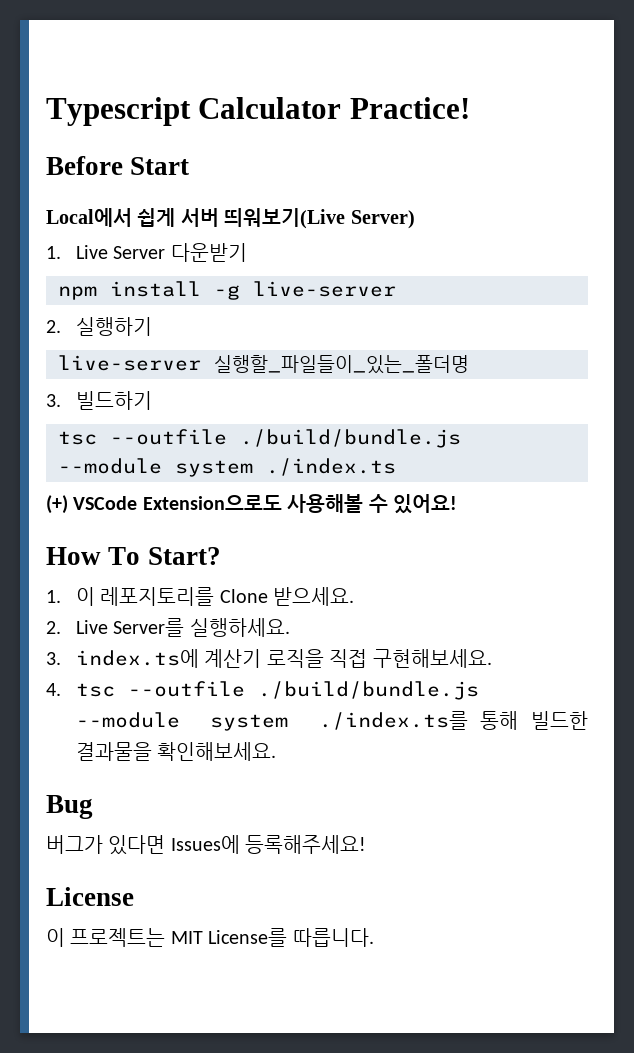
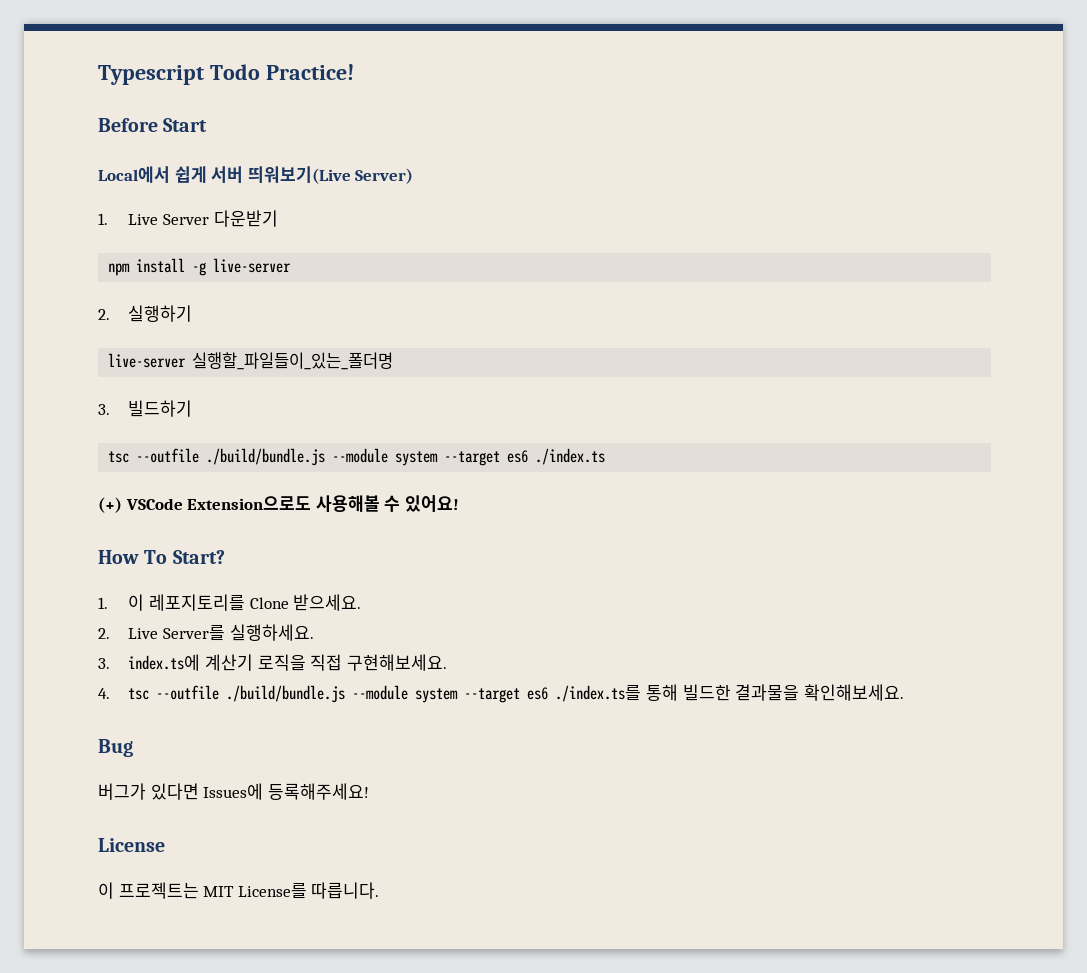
[198,97,342,119] Calculator -> [209,64,260,80] Todo
(253, 468) none -> [444,450,529,466] --target es6
(289, 722) none -> [464,687,549,703] --target es6

